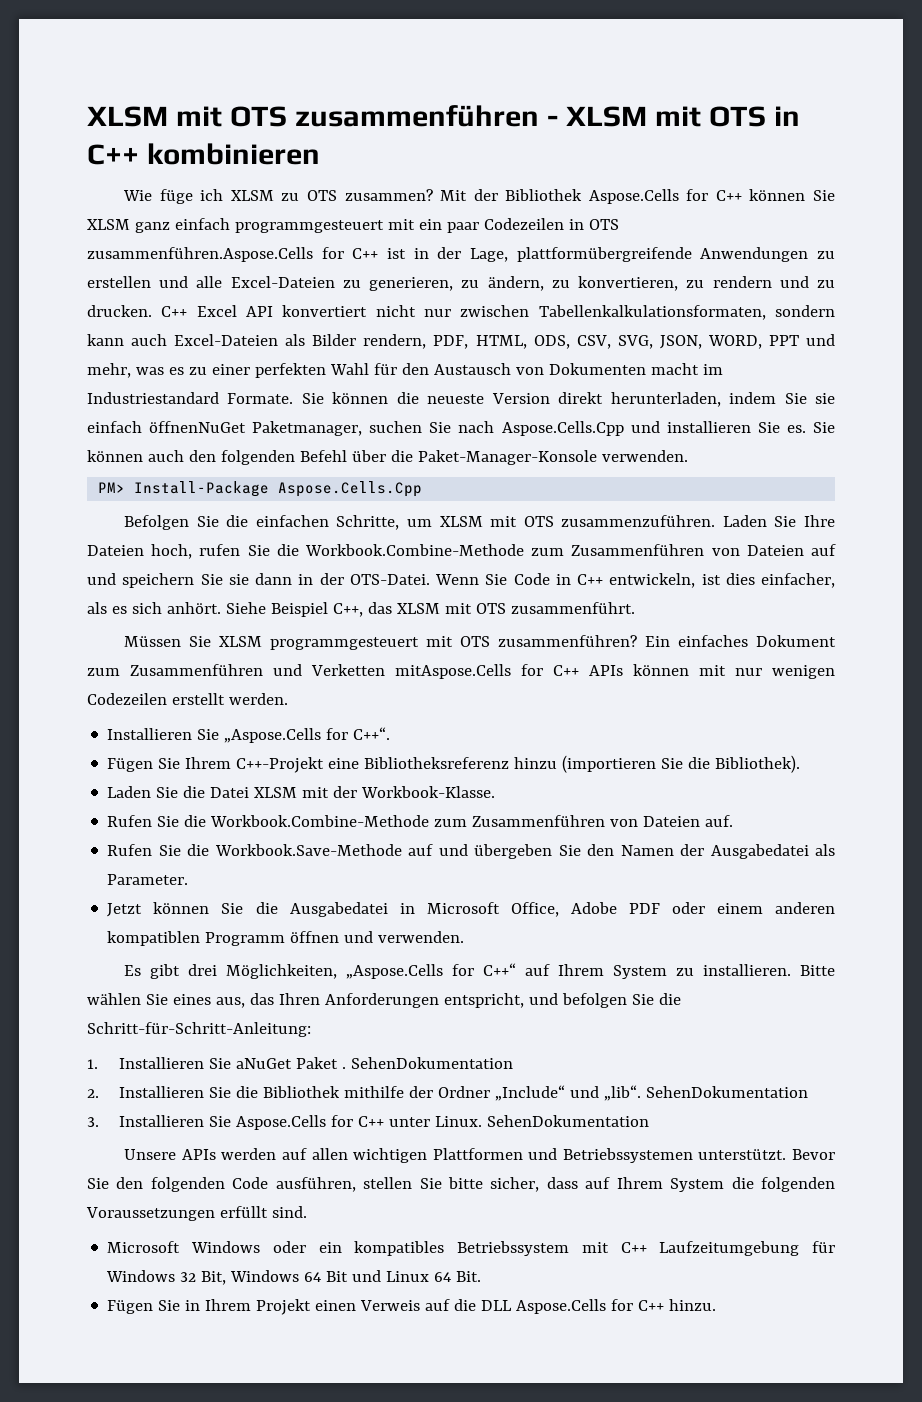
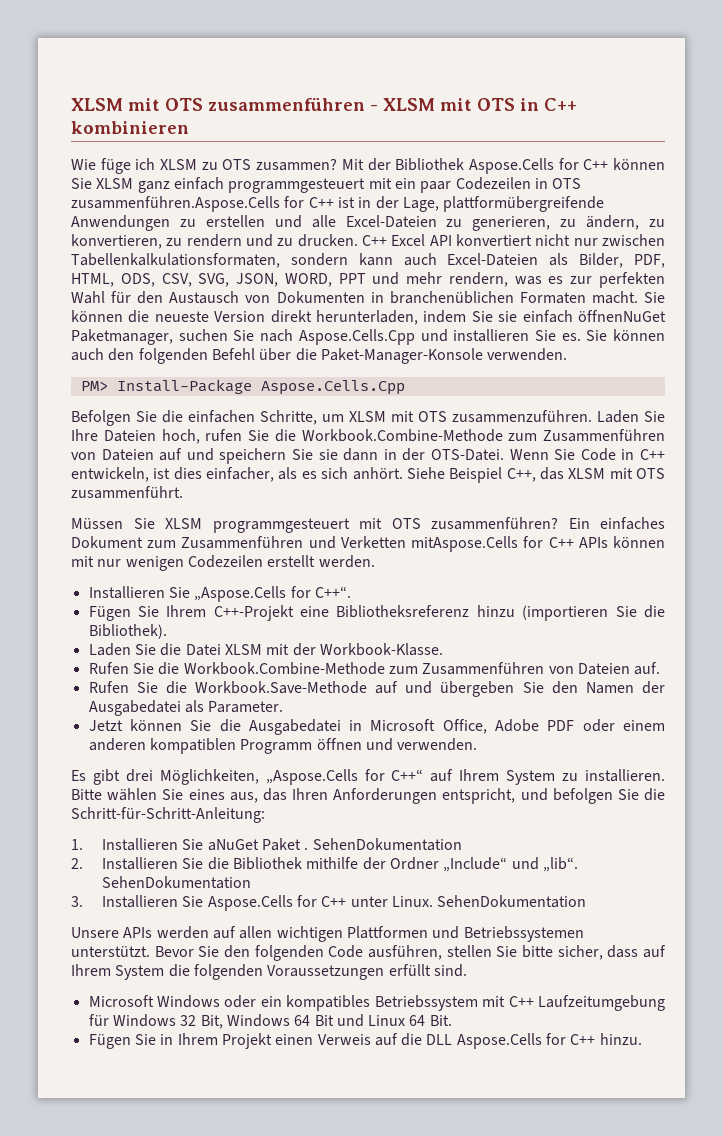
[312,334,427,349] Bilder rendern, -> [579,253,624,268] Bilder,
[87,363,250,378] mehr, was es zu einer -> [406,272,593,287] mehr rendern, was es zur
[650,363,723,375] [87,392,294,404] macht im Industriestandard Formate. -> [370,291,638,304] in branchenüblichen Formaten macht.

